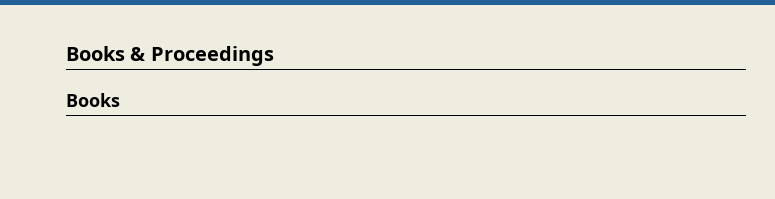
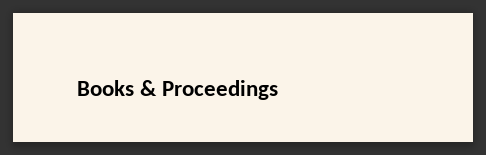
[66,93,120,107] // Books -> (279, 90) none

